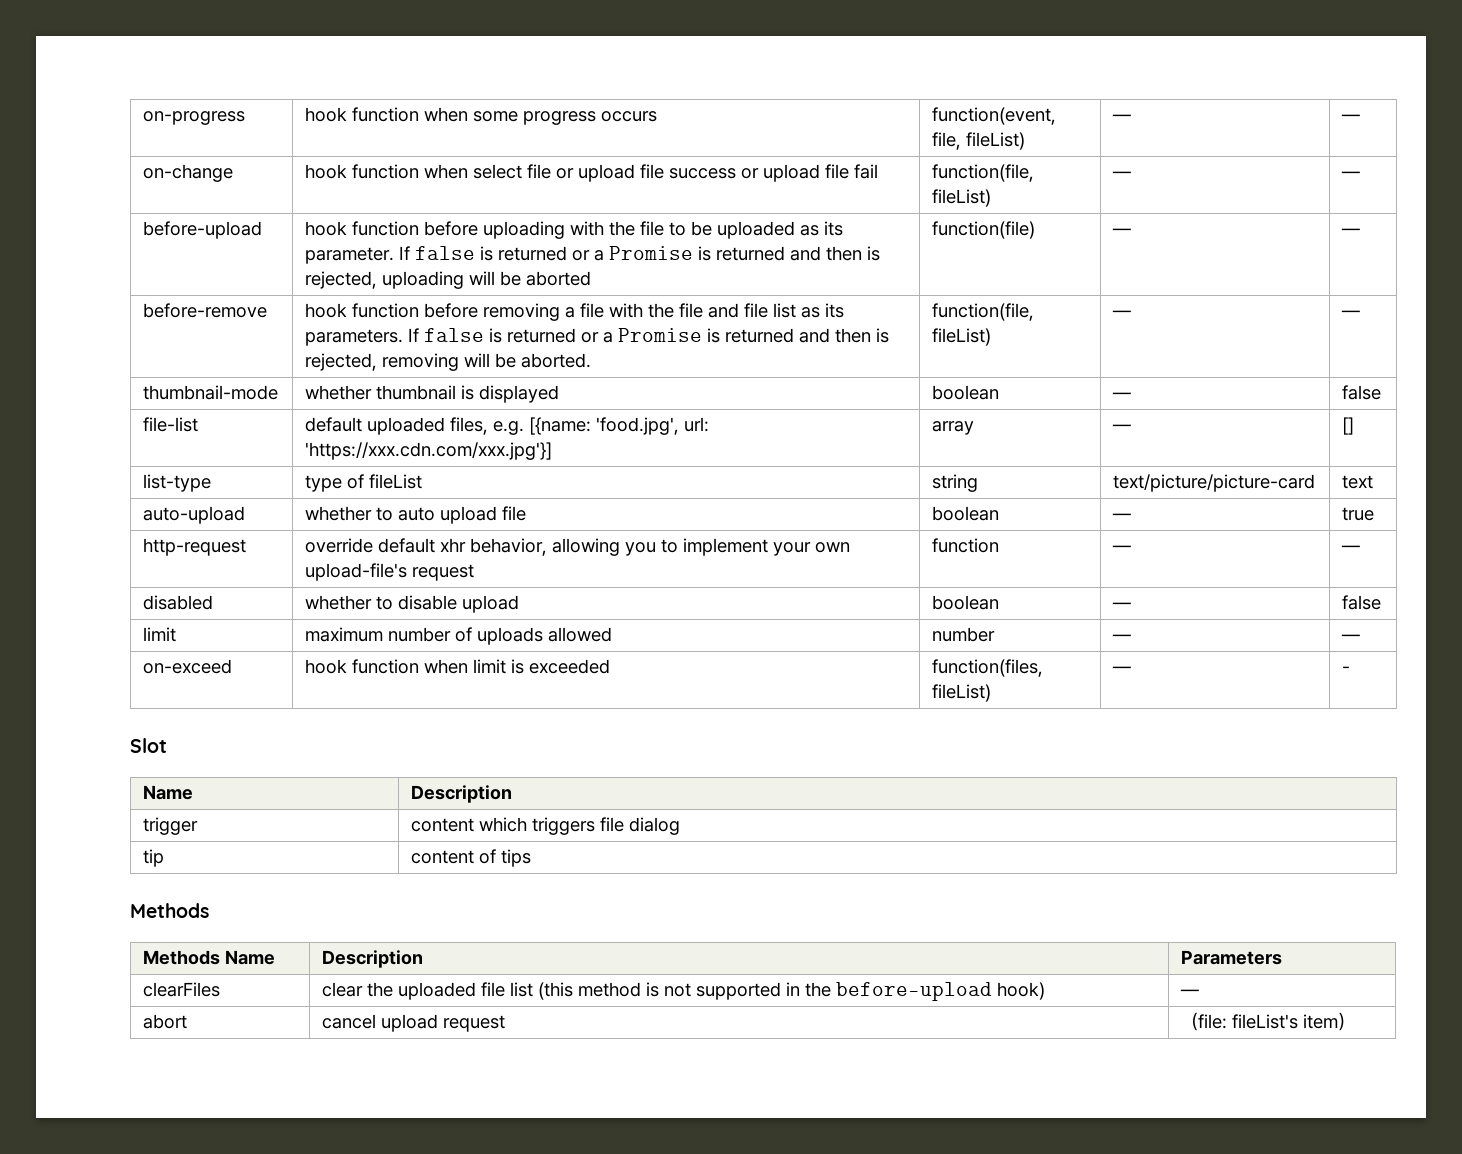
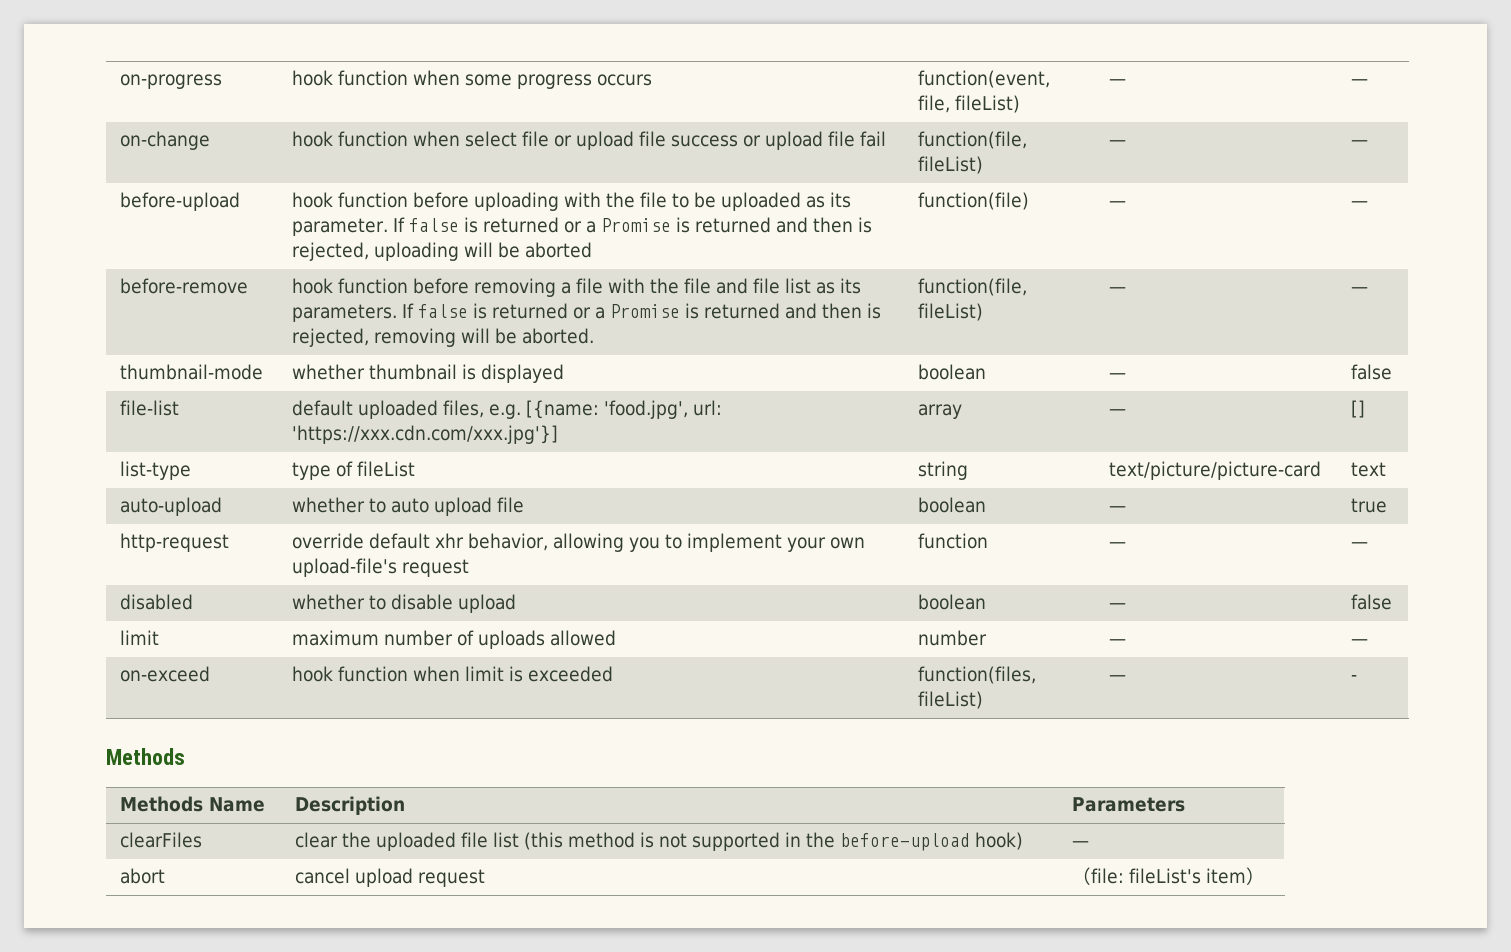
[130,738,167,753] [143,785,194,800] [411,785,513,803] [143,817,199,835] [411,817,681,835] [143,849,165,867] [411,849,532,867] // Slot // Name | Description // trigger | content which triggers file dialog // tip | content of tips -> (1358, 678) none

